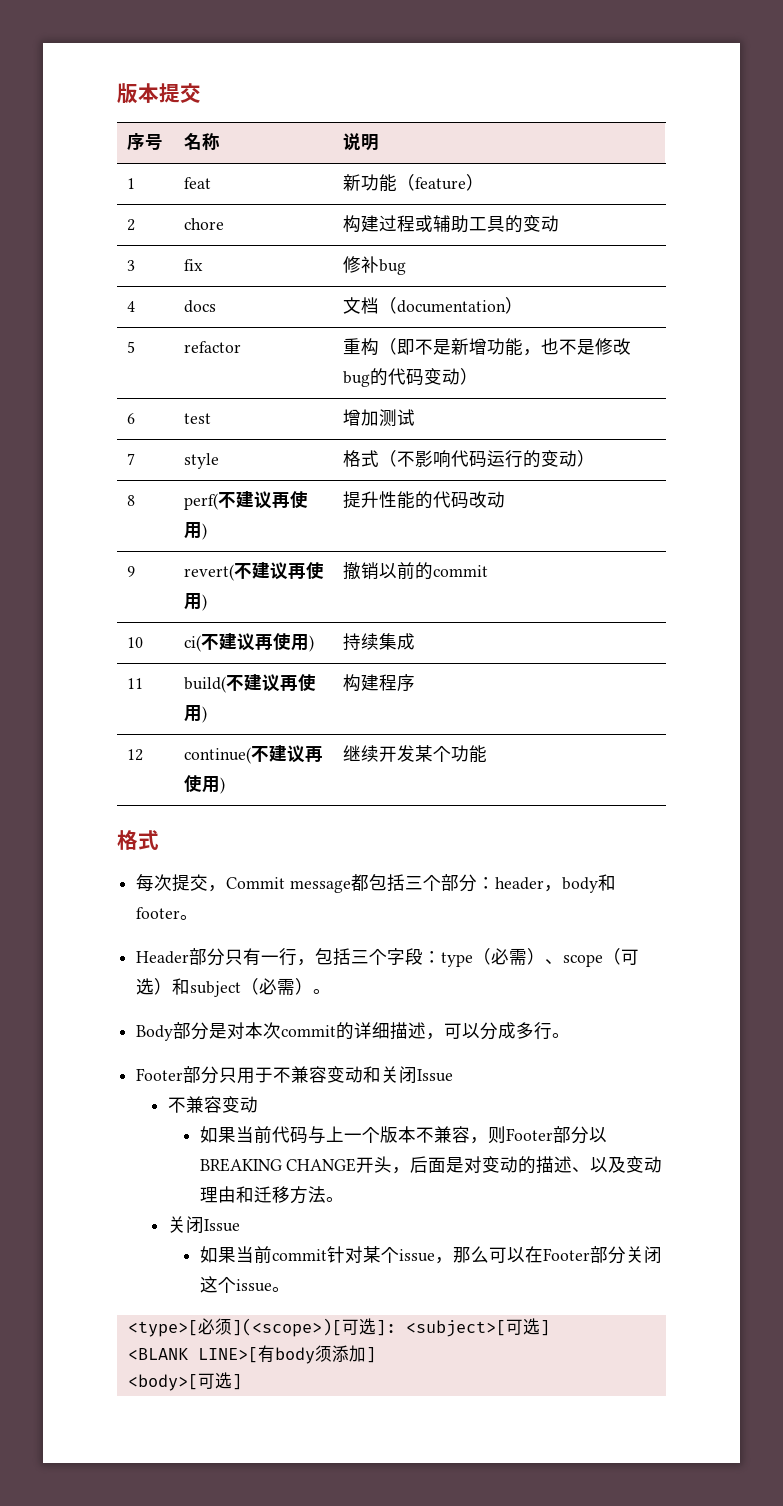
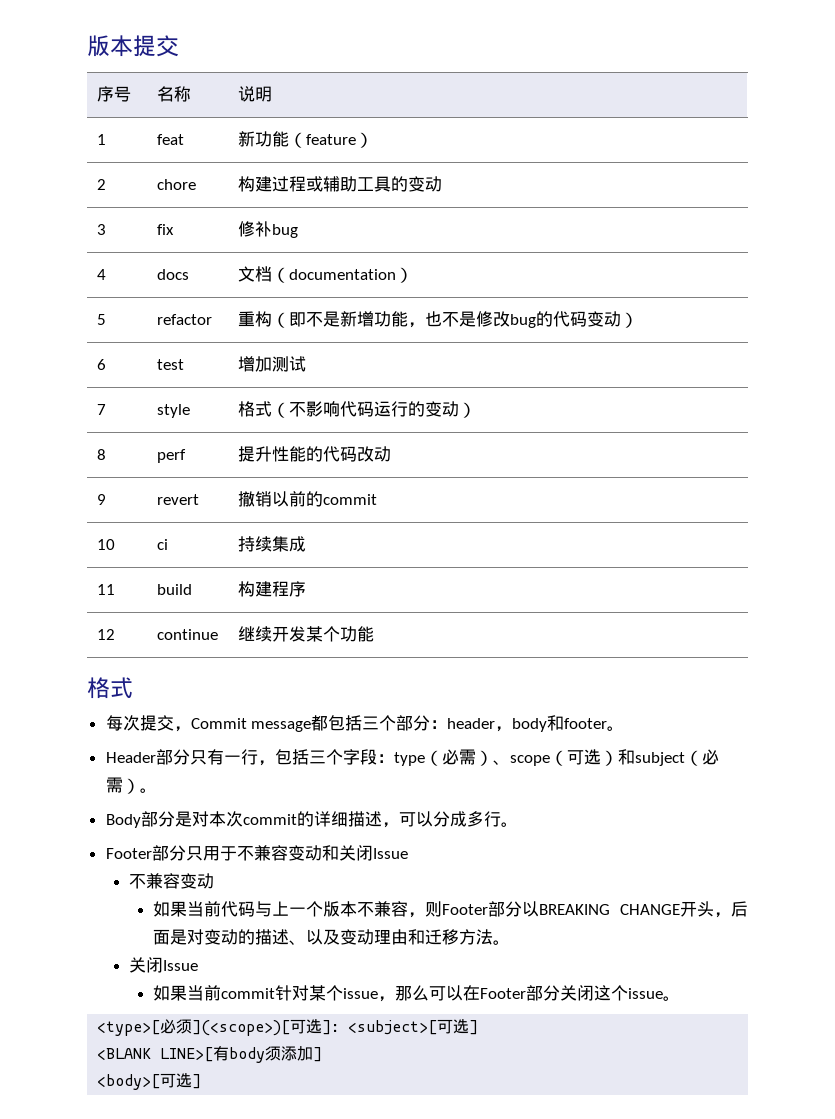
[183,491,308,510] [183,522,207,540] perf(不建议再使用) -> [156,449,186,463] perf
[183,562,324,581] [183,593,207,611] revert(不建议再使用) -> [156,494,199,505] revert
[183,633,314,652] [342,633,415,651] [126,678,143,689] [183,674,316,693] [183,705,207,723] [342,674,415,692] [126,749,143,761] [183,745,323,764] [183,775,225,794] ci(不建议再使用) | 持续集成 // 11 | build(不建议再使用) | 构建程序 // 12 | continue(不建议再使用) -> [156,539,168,550] [237,536,306,552] [96,584,115,595] [156,584,192,595] [237,581,306,597] [96,629,115,640] [156,629,218,640] ci | 持续集成 // 11 | build | 构建程序 // 12 | continue

